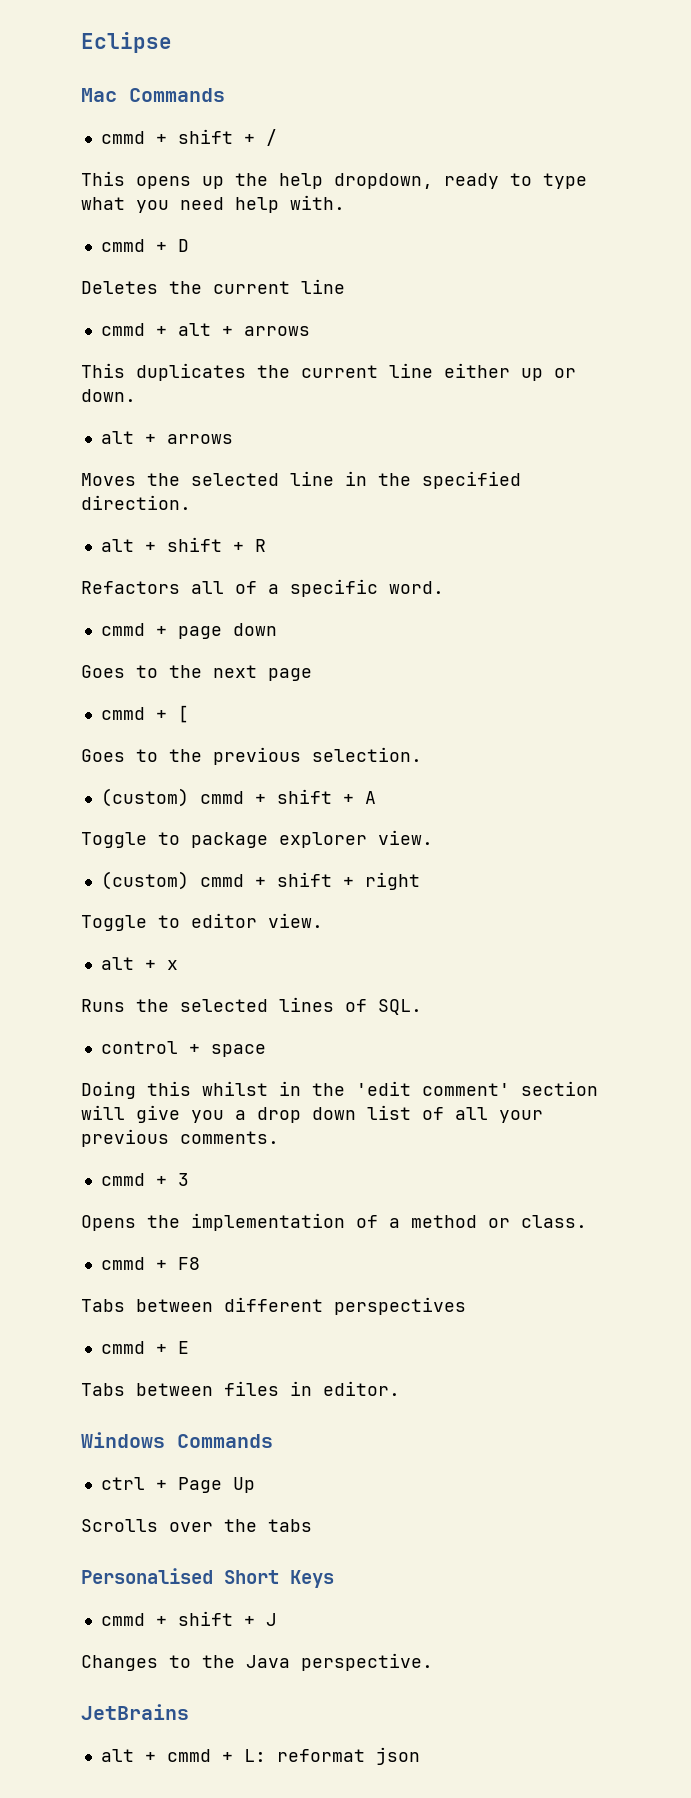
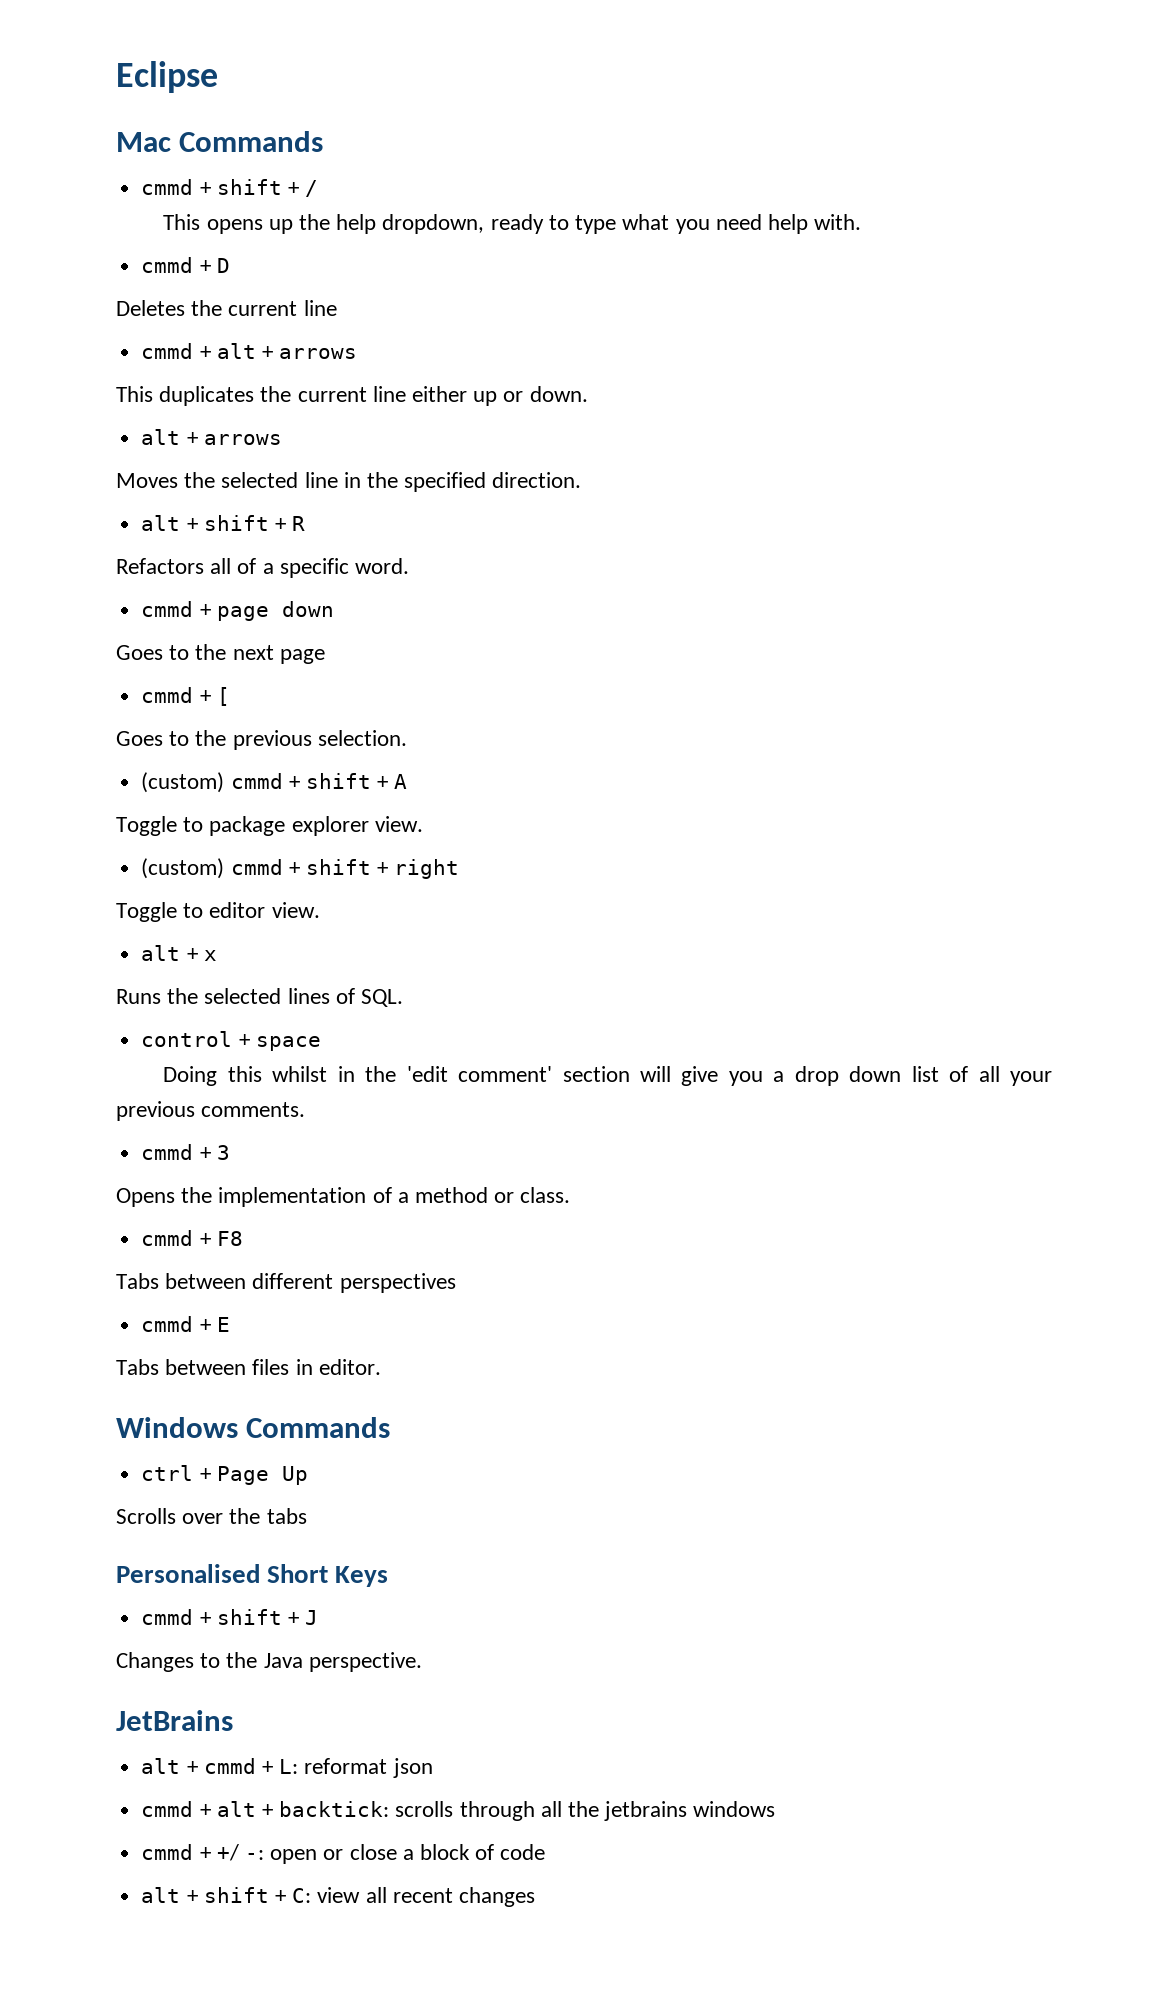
(420, 1756) none -> [141,1801,776,1821] [141,1844,546,1864] [141,1887,535,1907] // cmmd + alt + backtick: scrolls through all the jetbrains windows // cmmd + +/ -: open or close a block of code // alt + shift + C: view all recent changes

